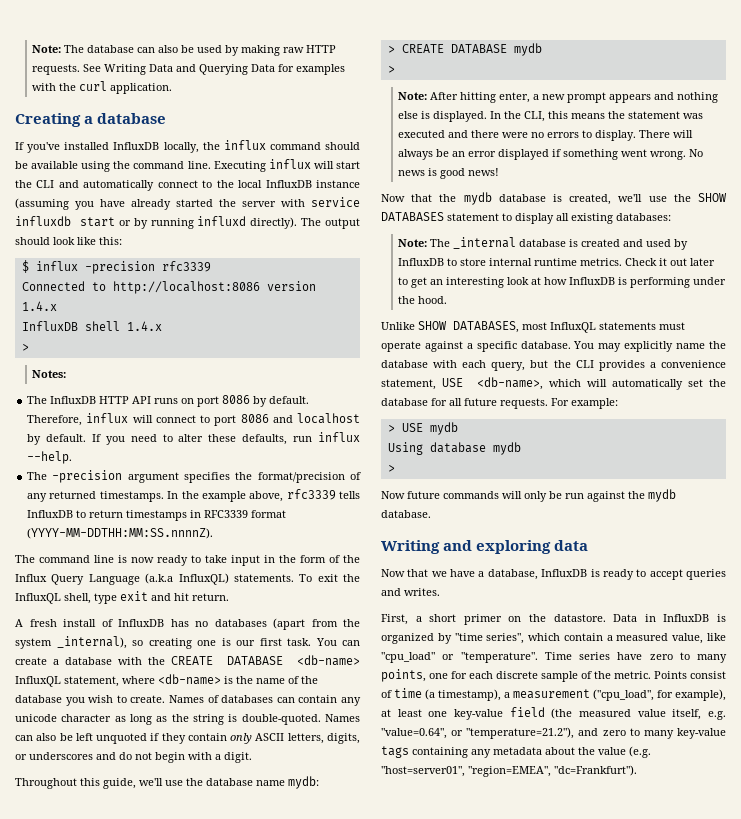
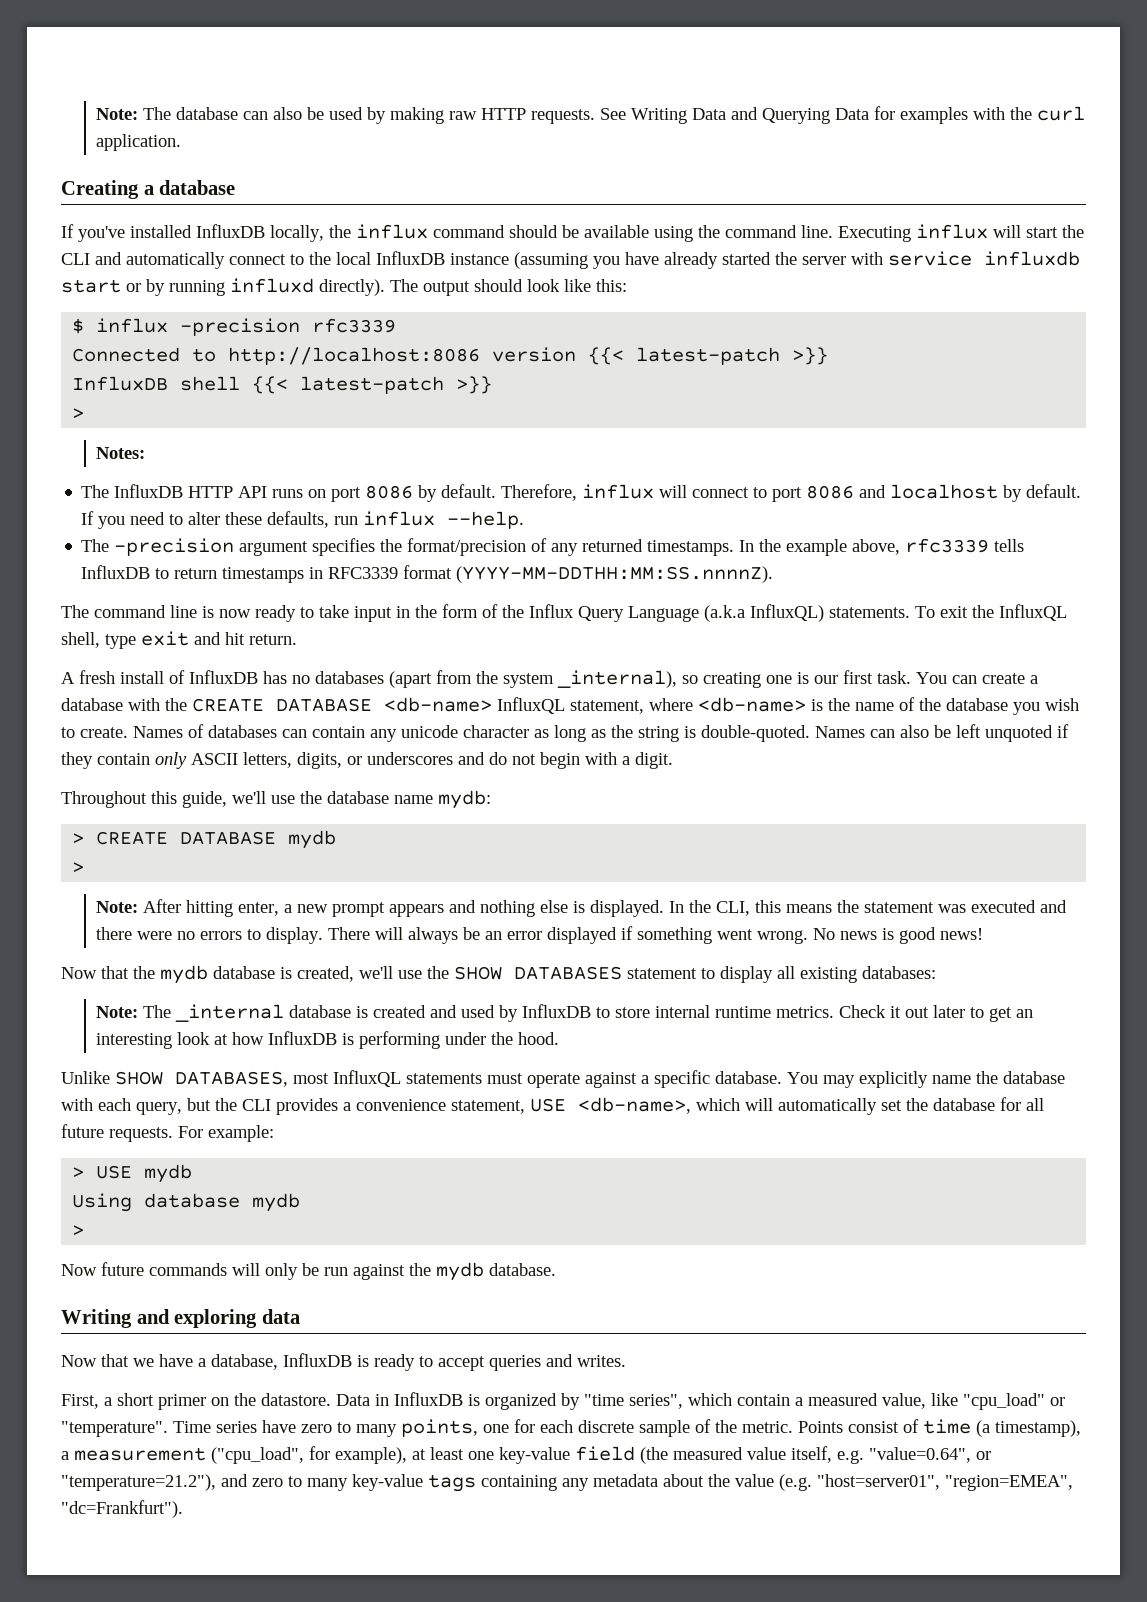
[21,301,57,311] 1.4.x -> [588,347,829,365] {{< latest-patch >}}
[126,321,162,331] 1.4.x -> [252,376,493,394] {{< latest-patch >}}

